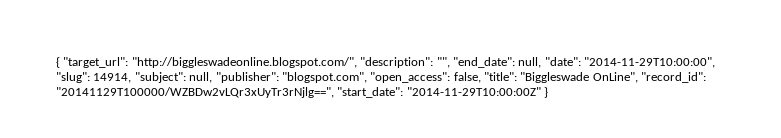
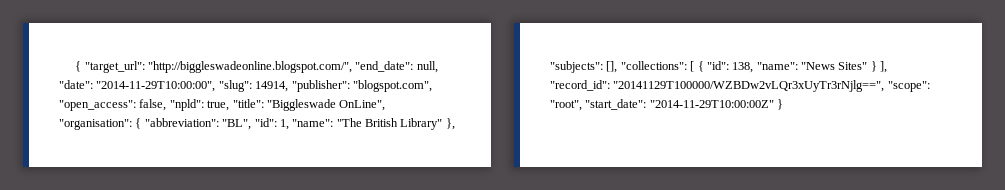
[360,57,450,68] "description": "", -> (353, 67) none
[134,72,213,83] "subject": null, -> (289, 86) none
(481, 77) none -> [169,99,230,111] "npld": true,
[641,72,707,83] [56,87,334,98] "record_id": "20141129T100000/WZBDw2vLQr3xUyTr3rNjlg==", -> [59,118,455,130] [550,61,888,73] [550,80,930,92] [550,100,582,111] "organisation": { "abbreviation": "BL", "id": 1, "name": "The British Library" }, "subjects": [], "collections": [ { "id": 138, "name": "News Sites" } ], "record_id": "20141129T100000/WZBDw2vLQr3xUyTr3rNjlg==", "scope": "root",

